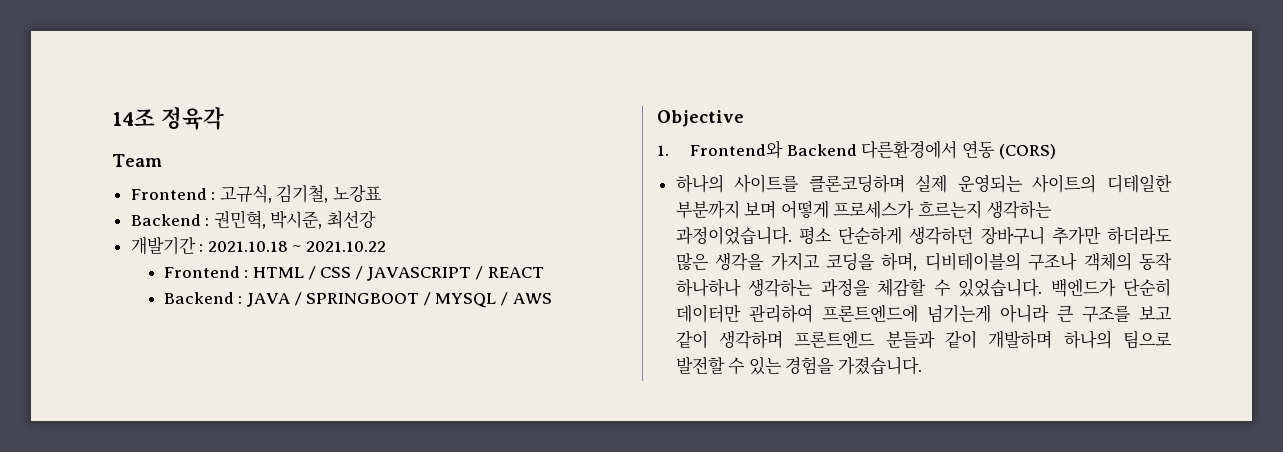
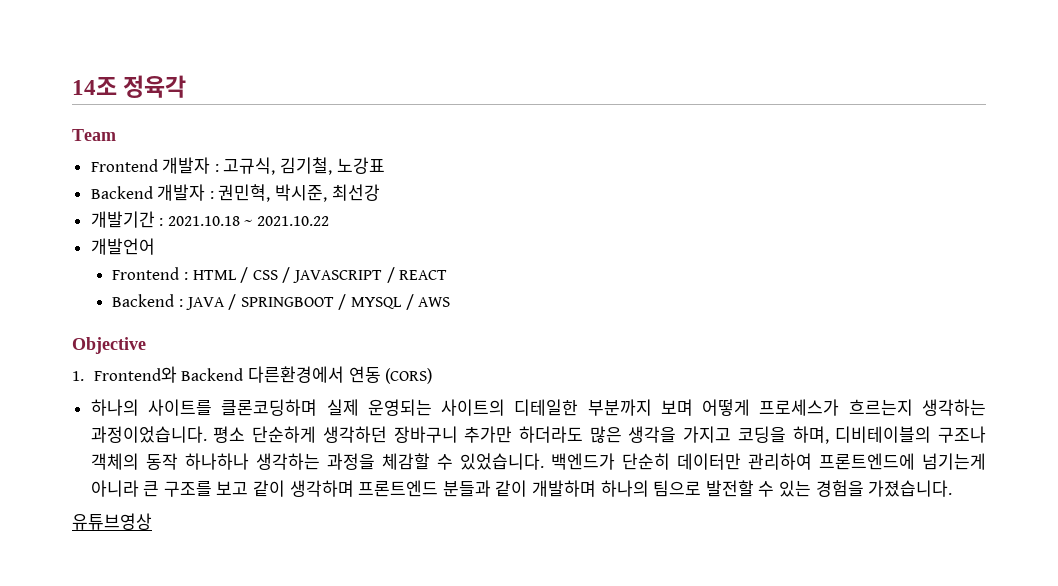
(207, 194) none -> [162,157,211,174] 개발자
(201, 220) none -> [157,184,206,201] 개발자
(387, 246) none -> [90,238,155,255] // 개발언어
(923, 366) none -> [72,513,152,530] // 유튜브영상

